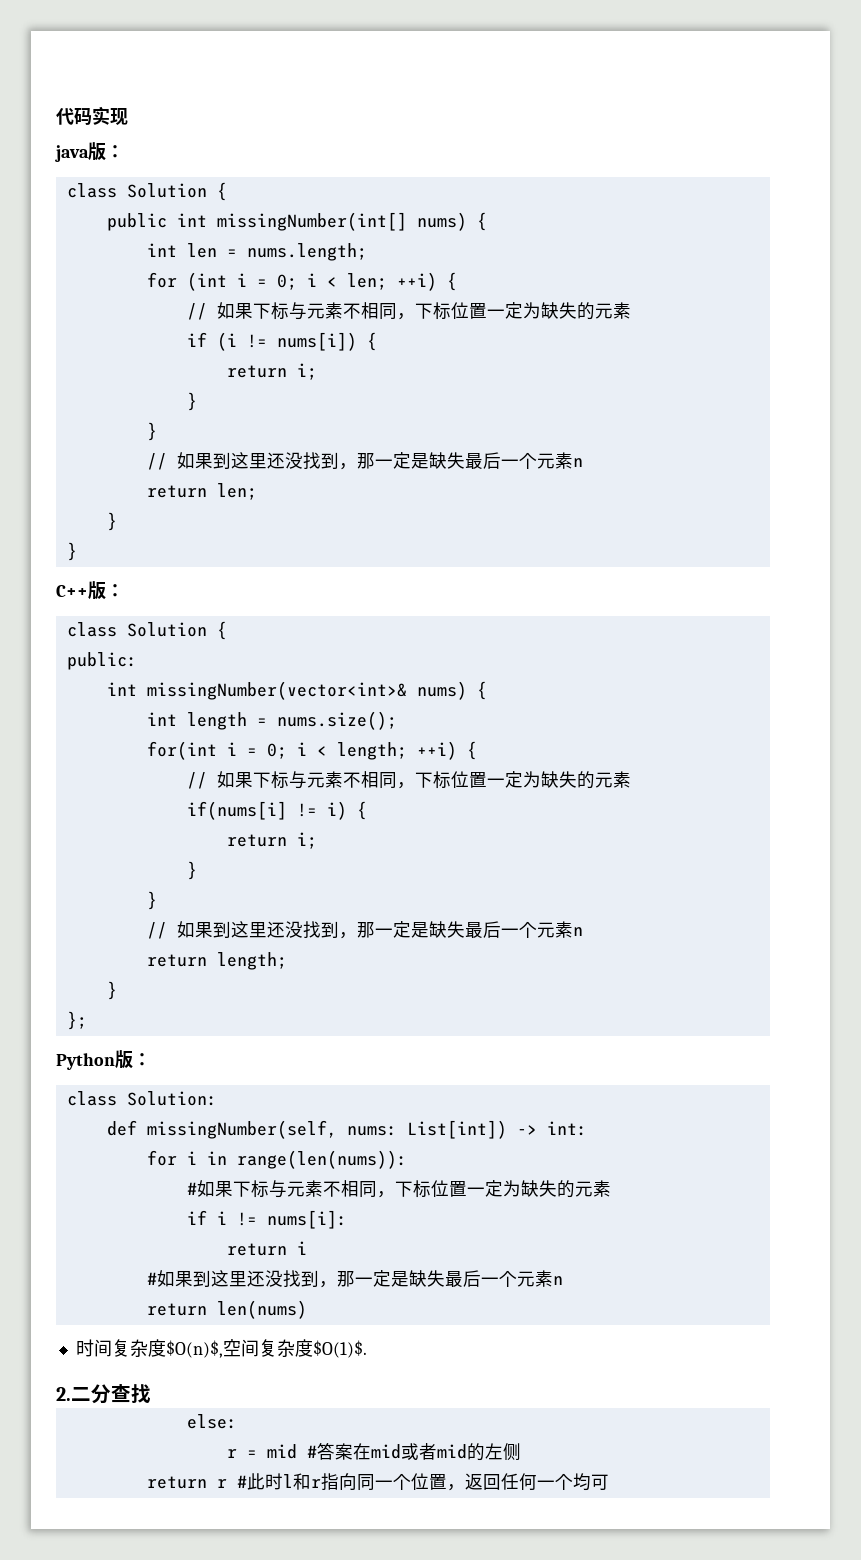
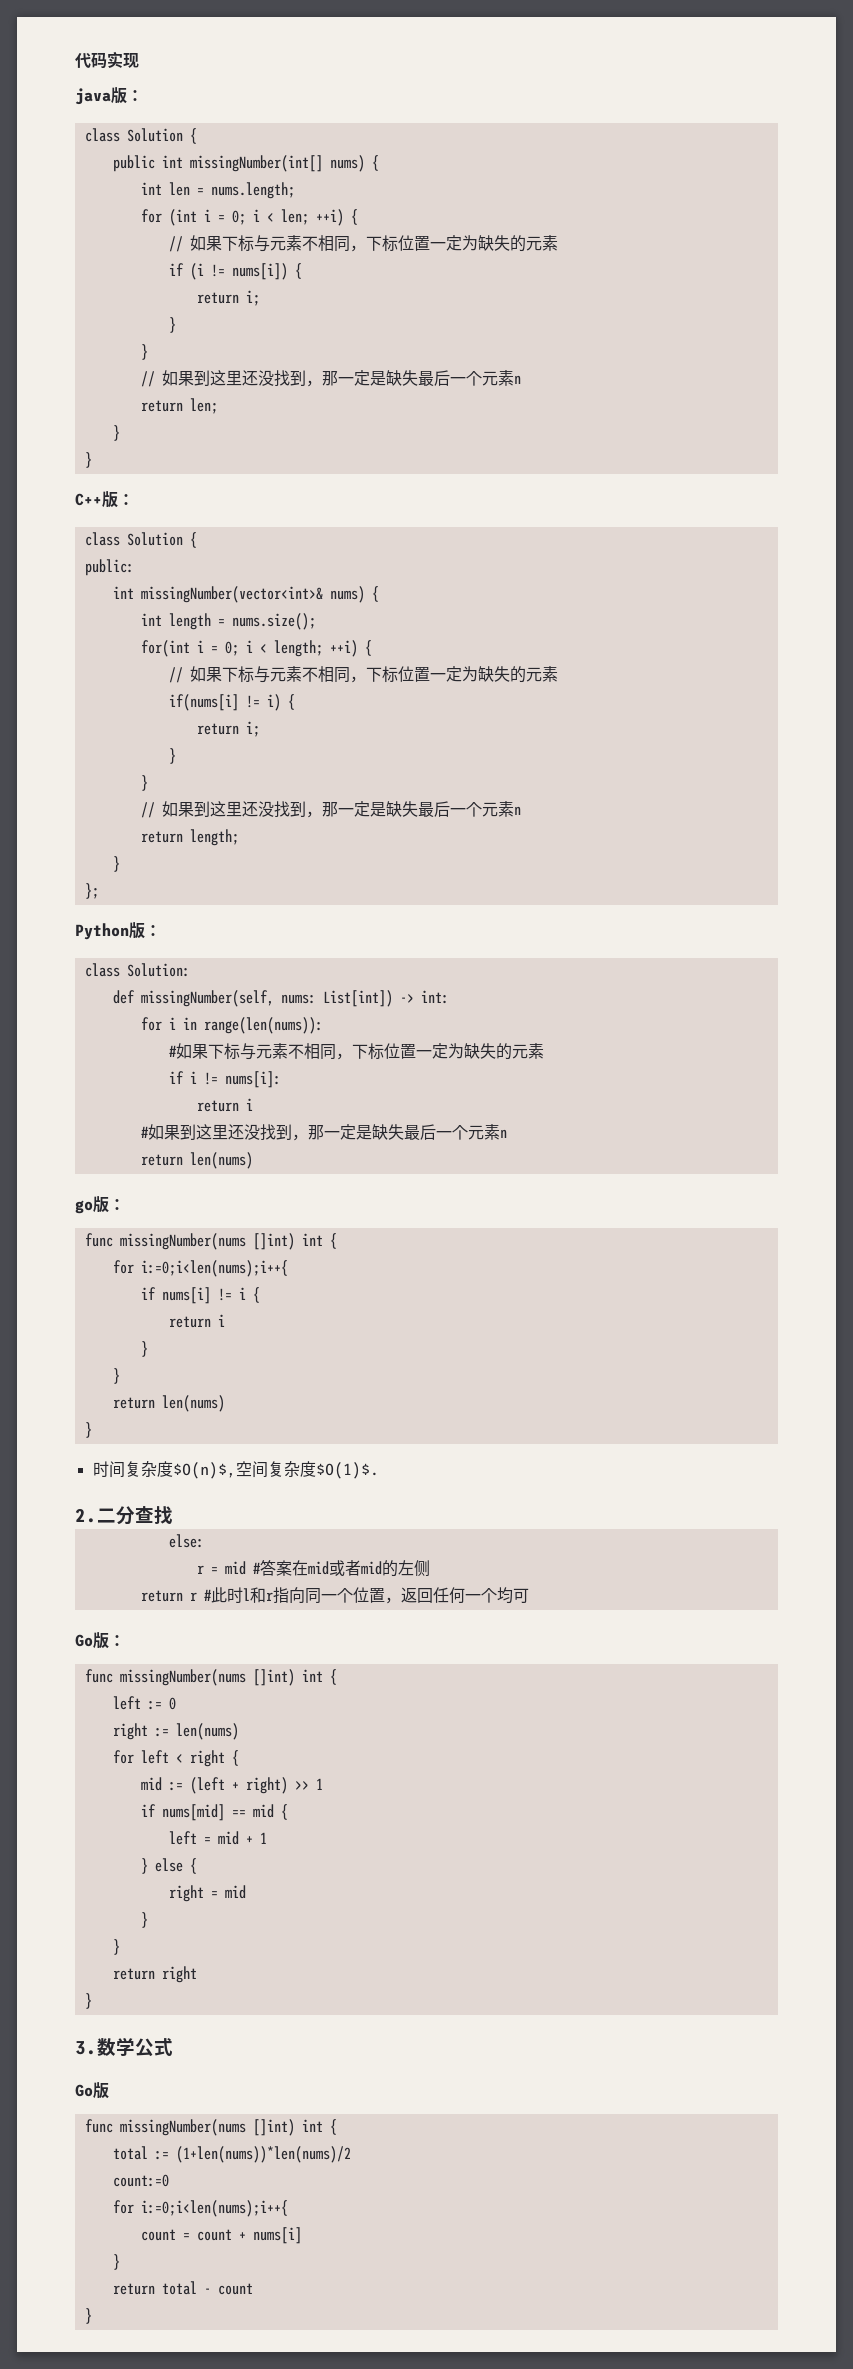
(307, 1309) none -> [75,1196,125,1214] [84,1233,337,1250] [112,1260,288,1277] [140,1287,260,1304] [168,1314,225,1328] [140,1341,148,1357] [112,1368,120,1384] [112,1395,225,1412] [84,1422,92,1438] // go版： // func missingNumber(nums []int) int { // for i:=0;i<len(nums);i++{ // if nums[i] != i { // return i // } // } // return len(nums) // }
(609, 1482) none -> [75,1632,125,1649] [84,1669,337,1686] [112,1696,176,1710] [112,1723,239,1740] [112,1750,239,1767] [140,1777,323,1794] [140,1804,288,1821] [168,1831,267,1845] [140,1858,197,1874] [168,1885,246,1902] [140,1912,148,1928] [112,1939,120,1955] [112,1966,197,1983] [84,1993,92,2009] [75,2037,173,2057] [75,2082,109,2099] [84,2119,337,2136] [112,2146,351,2163] [112,2174,169,2187] [112,2200,288,2217] [140,2227,302,2244] [112,2254,120,2270] [112,2281,253,2295] [84,2308,92,2324] // Go版： // func missingNumber(nums []int) int { // left := 0 // right := len(nums) // for left < right { // mid := (left + right) >> 1 // if nums[mid] == mid { // left = mid + 1 // } else { // right = mid // } // } // return right // } // 3.数学公式 // Go版 // func missingNumber(nums []int) int { // total := (1+len(nums))*len(nums)/2 // count:=0 // for i:=0;i<len(nums);i++{ // count = count + nums[i] // } // return total - count // }

